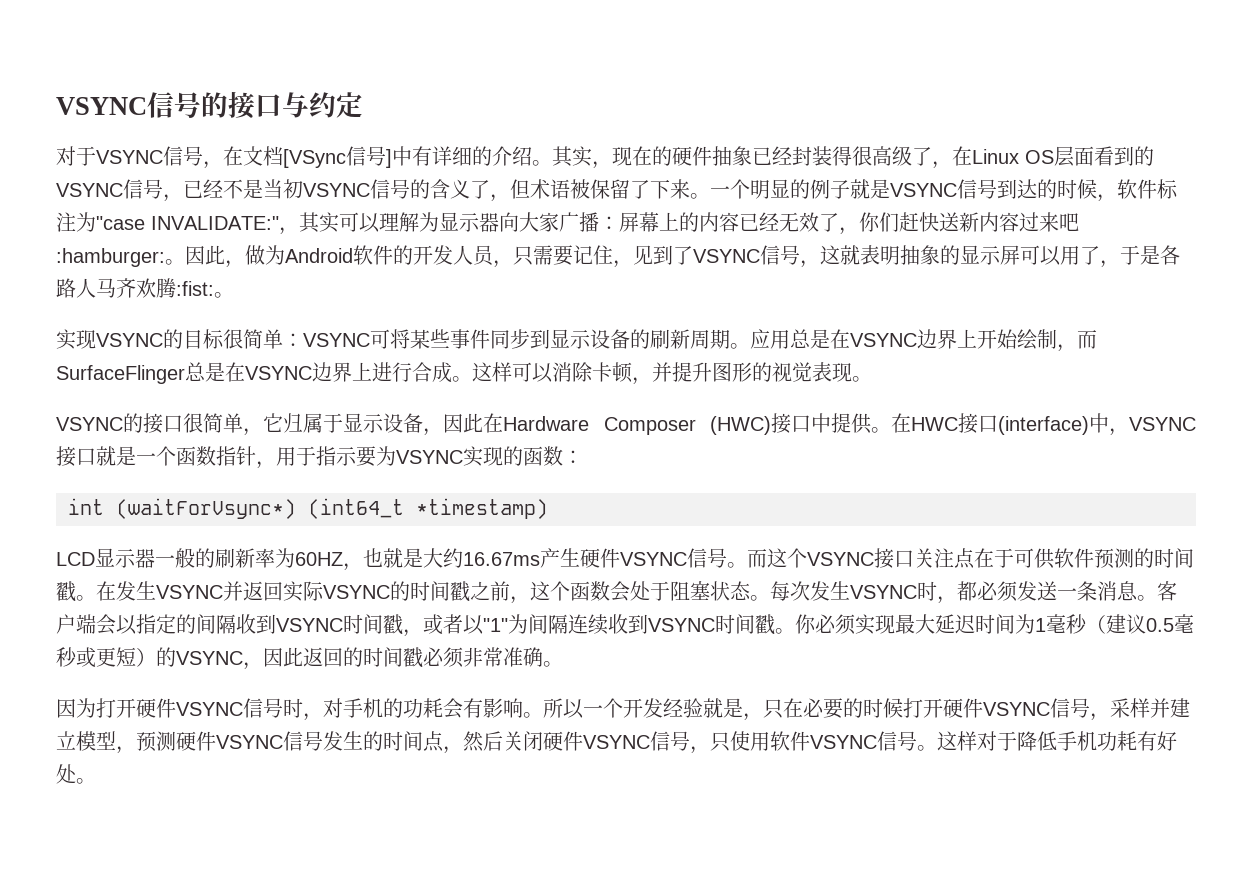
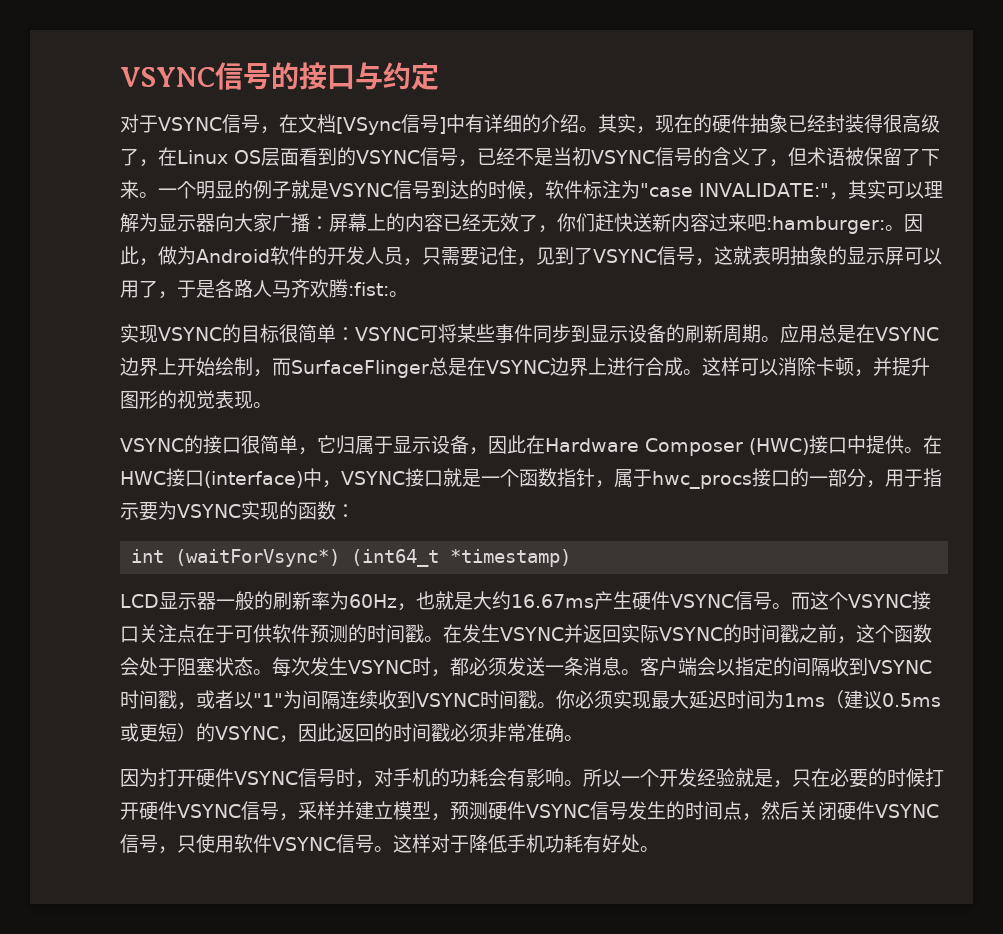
(276, 465) none -> [614,468,885,489] 属于hwc_procs接口的一部分，
[295,552,343,566] 60HZ -> [349,594,397,608] 60Hz
[1035,614,1194,634] [56,647,77,667] 1毫秒（建议0.5毫秒 -> [784,690,941,709] 1ms（建议0.5ms

